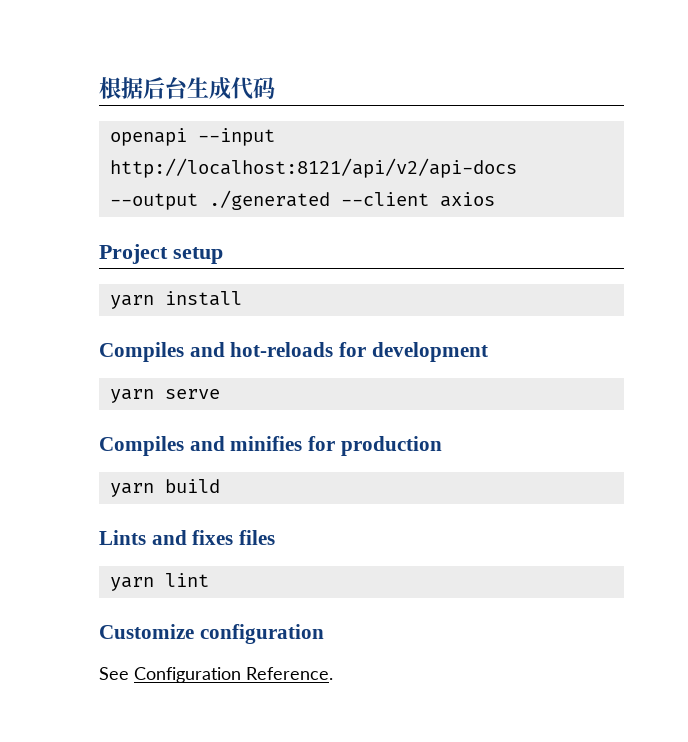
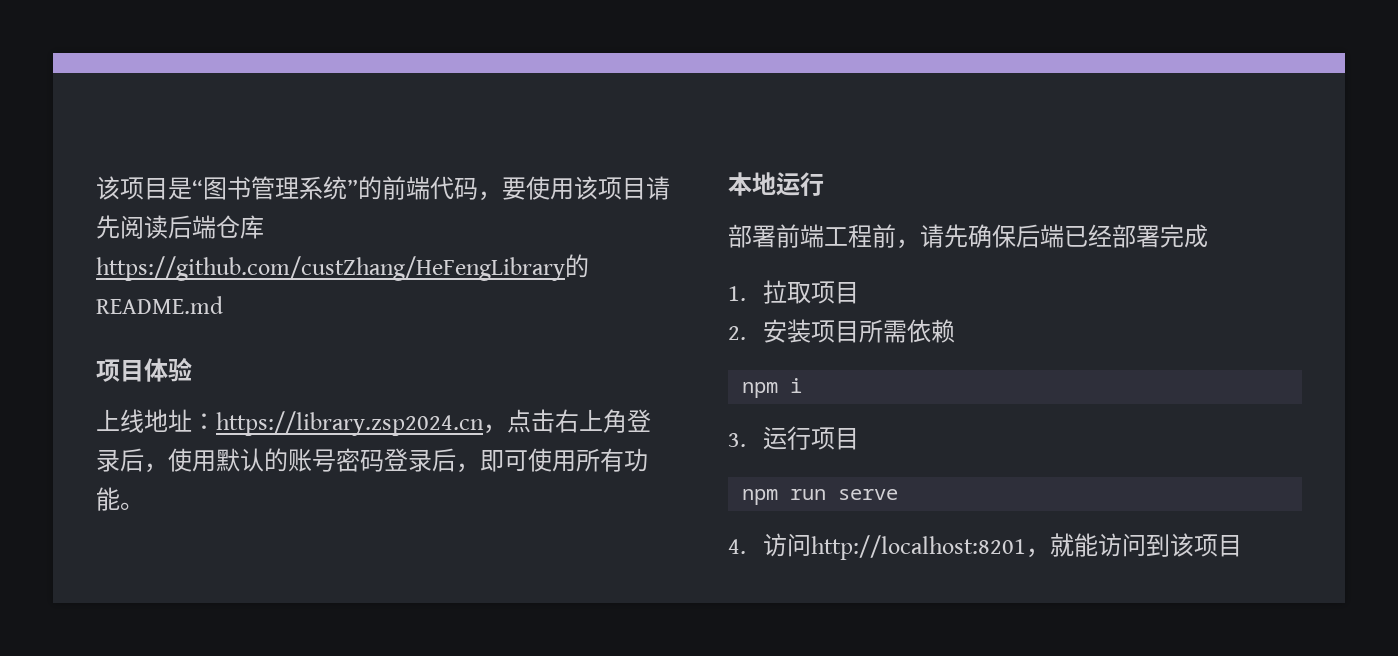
[99,77,275,100] [109,128,275,146] [109,158,517,178] [109,190,495,210] [99,244,223,264] [109,291,242,309] [99,342,488,362] [109,389,220,403] [99,436,442,456] [109,479,220,497] [99,530,276,545] [109,573,209,591] [99,624,324,644] [99,667,333,683] 根据后台生成代码 // openapi --input http://localhost:8121/api/v2/api-docs --output ./generated --client axios // Project setup // yarn install // Compiles and hot-reloads for development // yarn serve // Compiles and minifies for production // yarn build // Lints and fixes files // yarn lint // Customize configuration // See Configuration Reference. -> [96,176,670,201] [96,215,264,239] [96,254,589,281] [96,296,223,314] [96,357,192,382] [96,409,651,436] [96,448,648,473] [96,487,144,511] [728,172,824,196] [728,224,1208,249] [728,280,859,304] [728,319,955,343] [742,378,803,398] [728,426,859,450] [742,489,899,505] [728,533,1242,560] 该项目是“图书管理系统”的前端代码，要使用该项目请先阅读后端仓库https://github.com/custZhang/HeFengLibrary的README.md // 项目体验 // 上线地址：https://library.zsp2024.cn，点击右上角登录后，使用默认的账号密码登录后，即可使用所有功能。 // 本地运行 // 部署前端工程前，请先确保后端已经部署完成 // 1.拉取项目 // 2.安装项目所需依赖 // npm i // 3.运行项目 // npm run serve // 4.访问http://localhost:8201，就能访问到该项目

